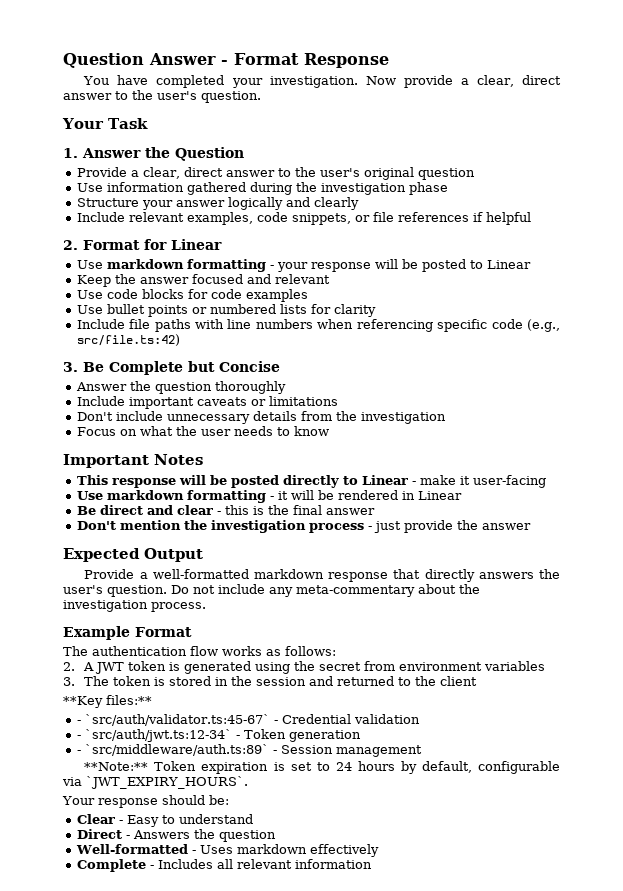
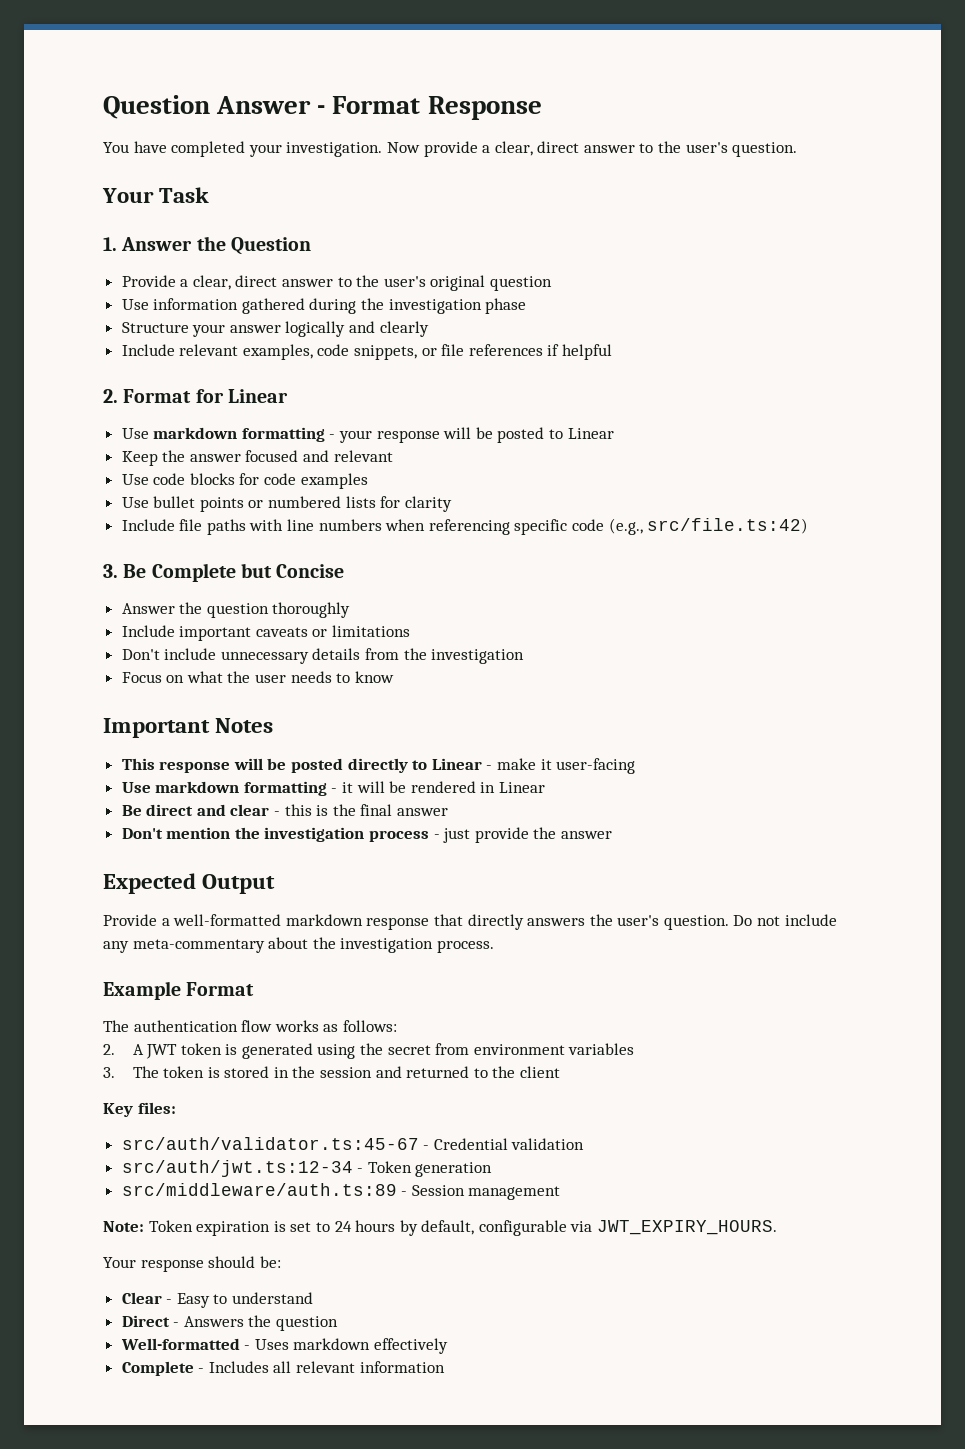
[63,695,152,708] [76,714,270,726] **Key files:** // - `src/auth/validator.ts:45-67` -> [103,1102,176,1117] [121,1137,419,1150] Key files: // src/auth/validator.ts:45-67
[76,729,232,742] - `src/auth/jwt.ts:12-34` -> [121,1160,353,1177] src/auth/jwt.ts:12-34
[76,744,269,756] - `src/middleware/auth.ts:89` -> [121,1183,397,1196] src/middleware/auth.ts:89
[84,762,149,771] **Note:** -> [103,1221,144,1232] Note:
[86,776,248,789] `JWT_EXPIRY_HOURS`. -> [597,1220,778,1235] JWT_EXPIRY_HOURS.

